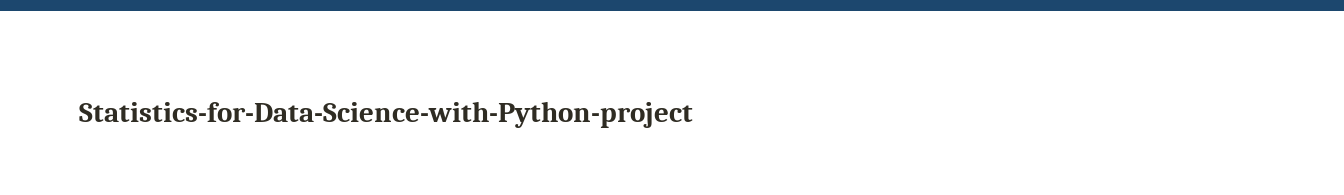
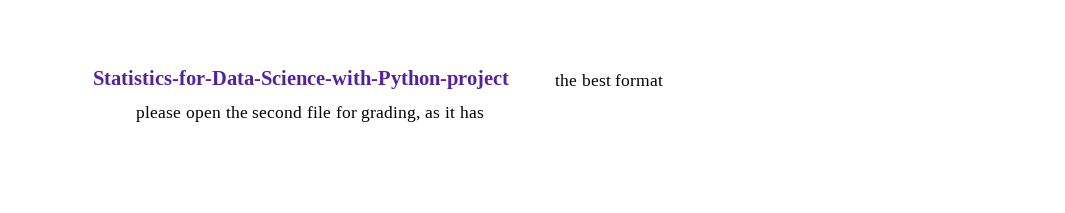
(693, 114) none -> [136,106,484,122] [555,74,664,86] // please open the second file for grading, as it has the best format

